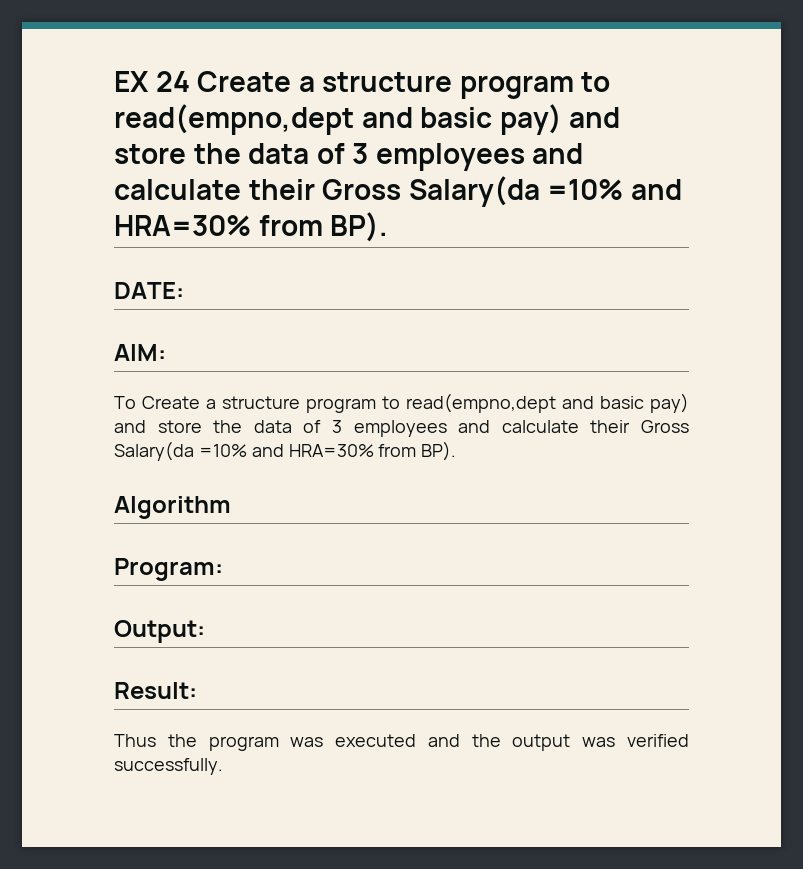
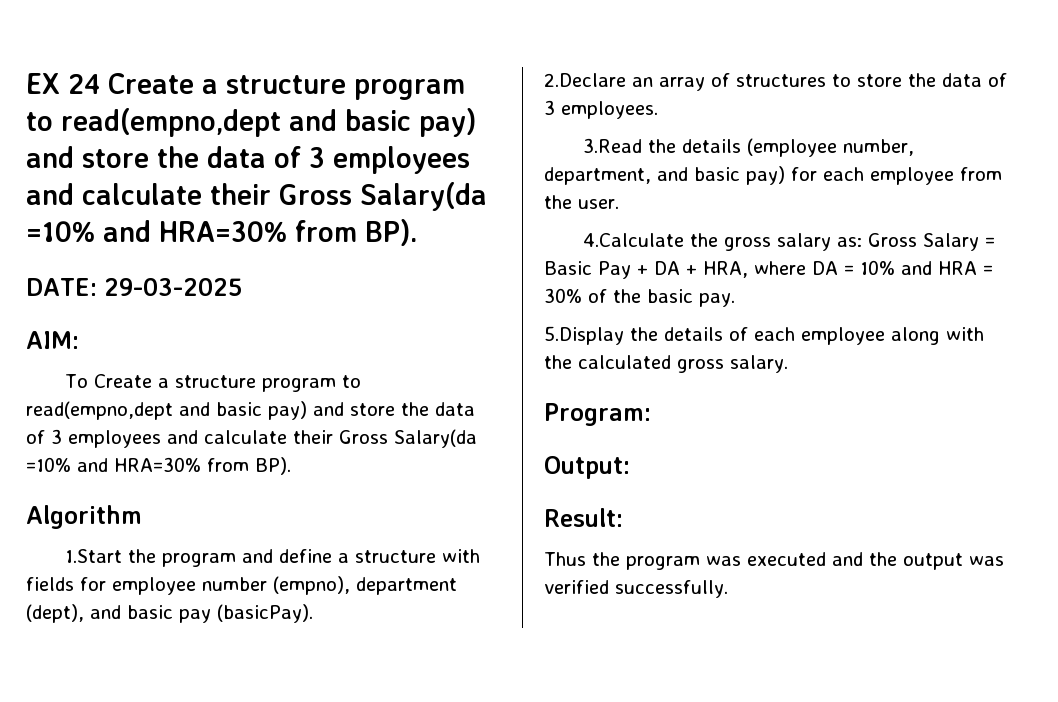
(184, 290) none -> [103,278,242,296] 29-03-2025
(231, 507) none -> [65,549,481,567] [26,576,457,595] [26,604,313,623] [544,73,1007,91] [544,100,658,119] [583,138,915,157] [544,166,1002,185] [544,195,619,209] [583,233,996,251] [544,260,993,279] [544,288,735,307] [544,326,984,345] [544,355,788,373] // 1.Start the program and define a structure with fields for employee number (empno), department (dept), and basic pay (basicPay). // 2.Declare an array of structures to store the data of 3 employees. // 3.Read the details (employee number, department, and basic pay) for each employee from the user. // 4.Calculate the gross salary as: Gross Salary = Basic Pay + DA + HRA, where DA = 10% and HRA = 30% of the basic pay. // 5.Display the details of each employee along with the calculated gross salary.

